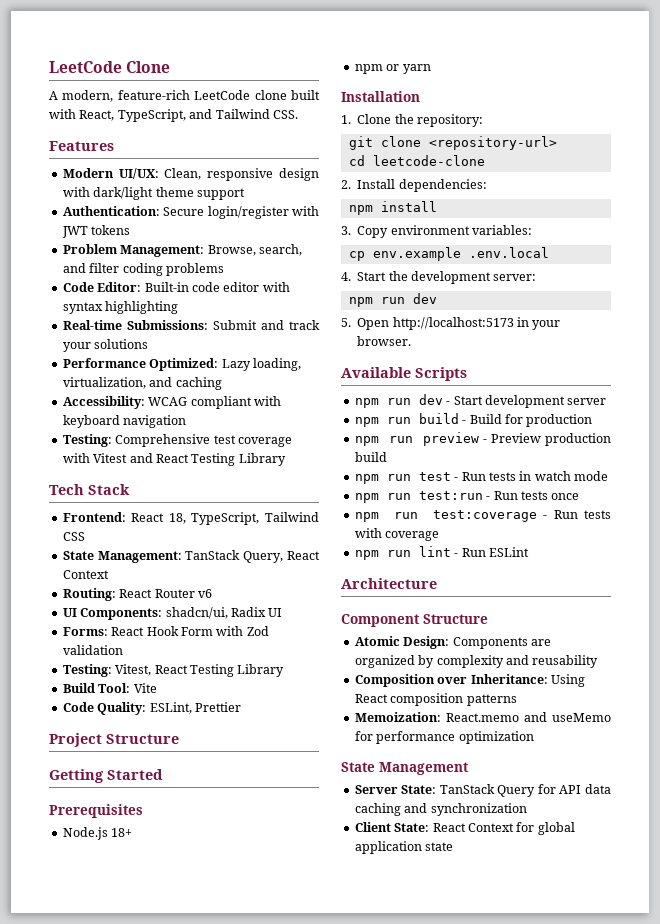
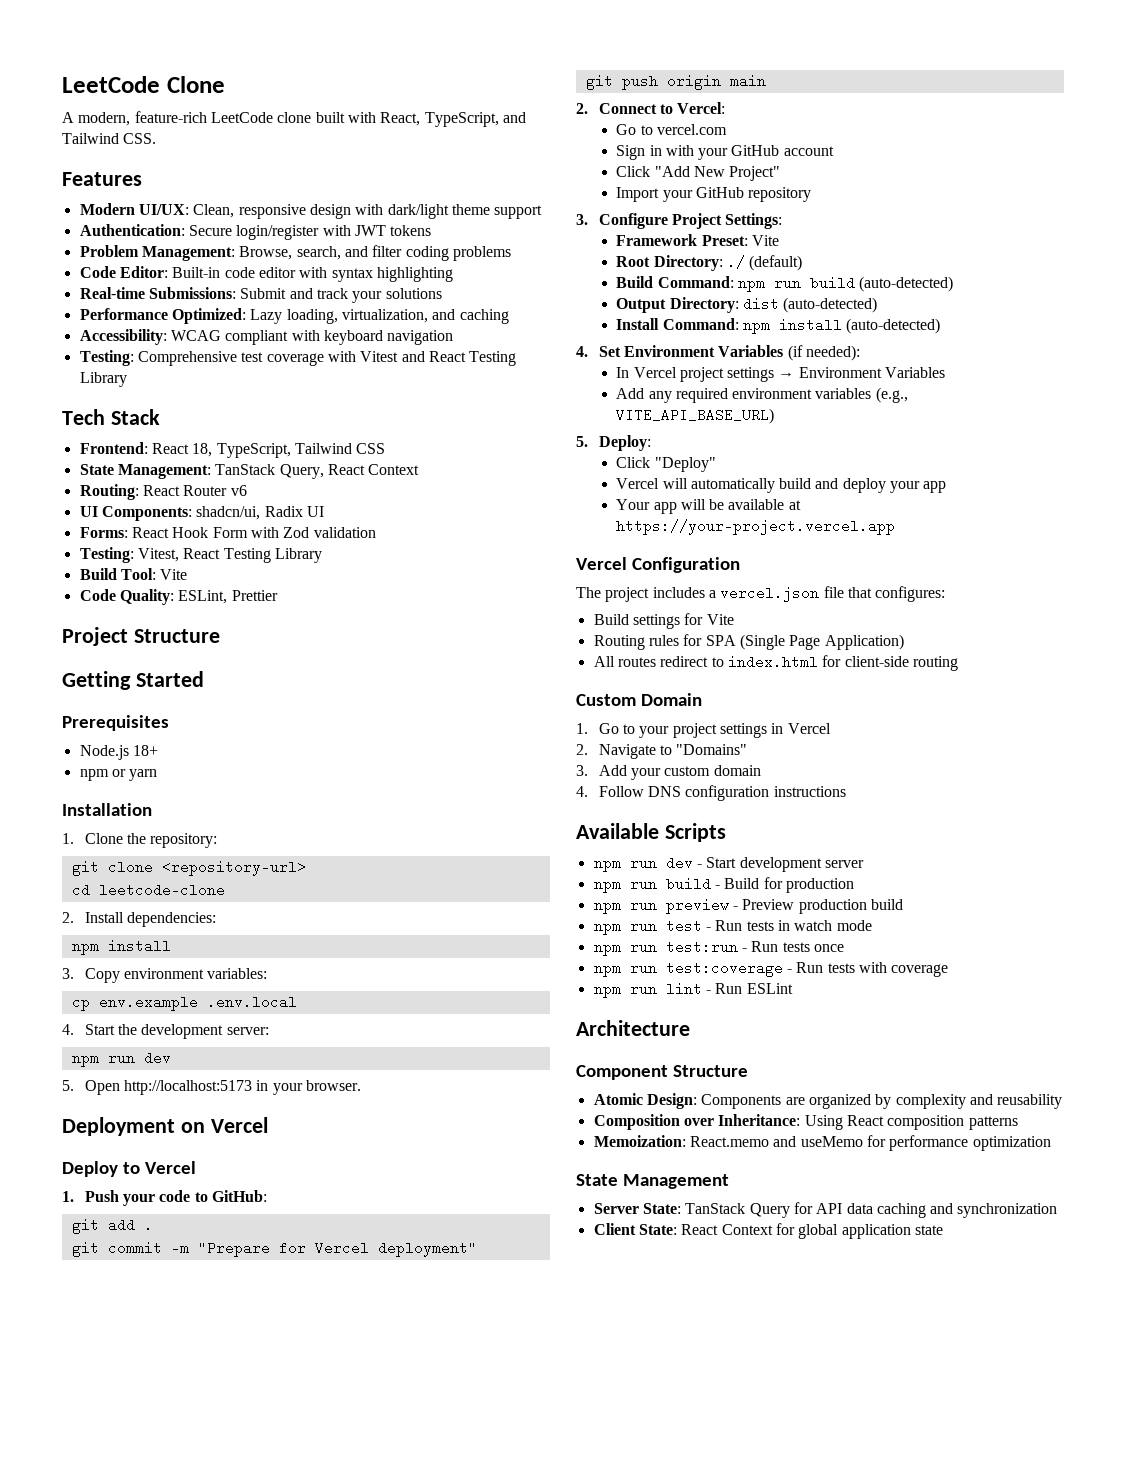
(412, 341) none -> [62,1117,268,1136] [62,1161,196,1177] [62,1190,267,1206] [71,1218,153,1234] [71,1241,477,1257] [585,74,766,90] [576,102,726,114] [616,124,727,135] [616,145,834,160] [616,166,781,181] [616,187,812,202] [576,213,783,229] [616,234,779,246] [616,255,803,271] [616,276,954,292] [616,297,878,313] [616,318,941,334] [576,345,860,361] [616,367,946,382] [616,387,908,403] [616,408,775,424] [576,435,651,451] [616,457,716,472] [616,478,947,493] [616,499,801,514] [616,519,896,535] [576,557,740,573] [576,586,946,602] [593,613,734,629] [593,634,904,650] [593,655,958,671] [576,693,702,706] [576,723,831,738] [576,744,748,759] [576,765,761,780] [576,785,846,801] // Deployment on Vercel // Deploy to Vercel // 1. Push your code to GitHub: // git add . // git commit -m "Prepare for Vercel deployment" // git push origin main // 2. Connect to Vercel: // Go to vercel.com // Sign in with your GitHub account // Click "Add New Project" // Import your GitHub repository // 3. Configure Project Settings: // Framework Preset: Vite // Root Directory: ./ (default) // Build Command: npm run build (auto-detected) // Output Directory: dist (auto-detected) // Install Command: npm install (auto-detected) // 4. Set Environment Variables (if needed): // In Vercel project settings → Environment Variables // Add any required environment variables (e.g., VITE_API_BASE_URL) // 5. Deploy: // Click "Deploy" // Vercel will automatically build and deploy your app // Your app will be available at https://your-project.vercel.app // Vercel Configuration // The project includes a vercel.json file that configures: // Build settings for Vite // Routing rules for SPA (Single Page Application) // All routes redirect to index.html for client-side routing // Custom Domain // 1. Go to your project settings in Vercel // 2. Navigate to "Domains" // 3. Add your custom domain // 4. Follow DNS configuration instructions

